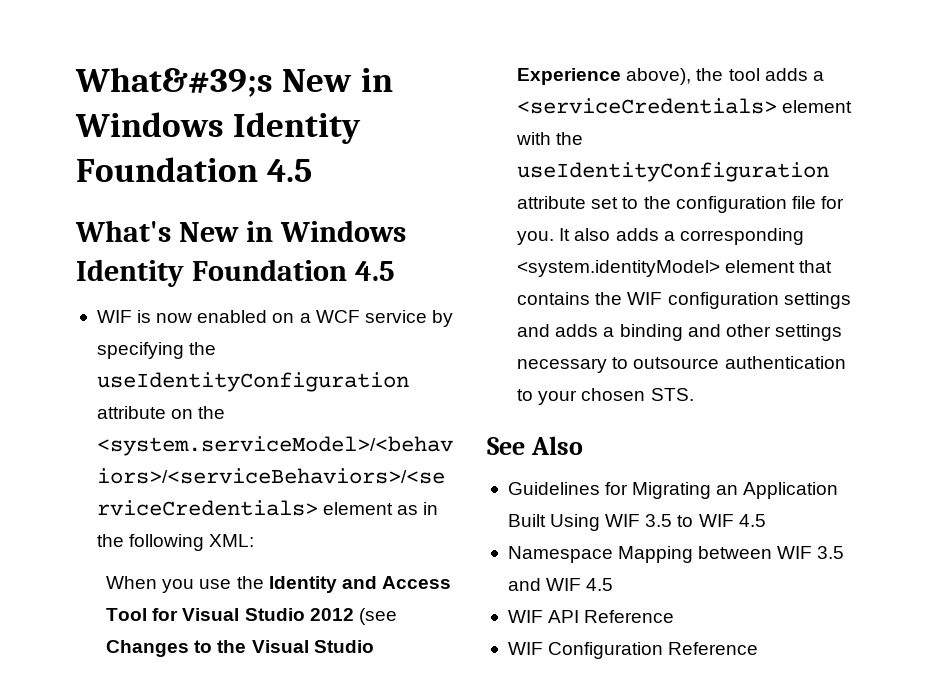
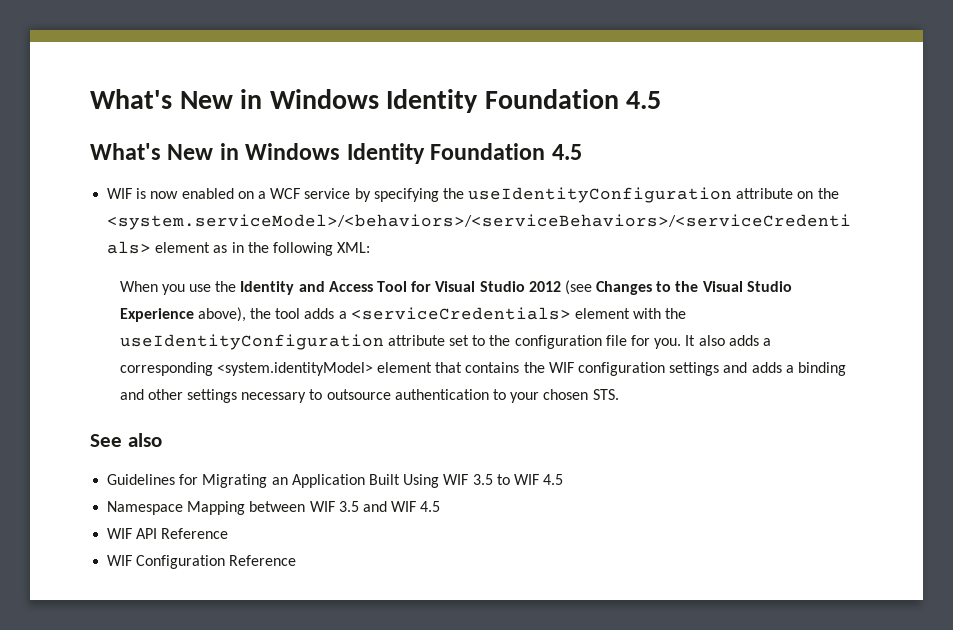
[75,67,273,97] What&#39;s -> [90,89,172,109] What's
[531,436,584,455] Also -> [127,433,162,447] also

